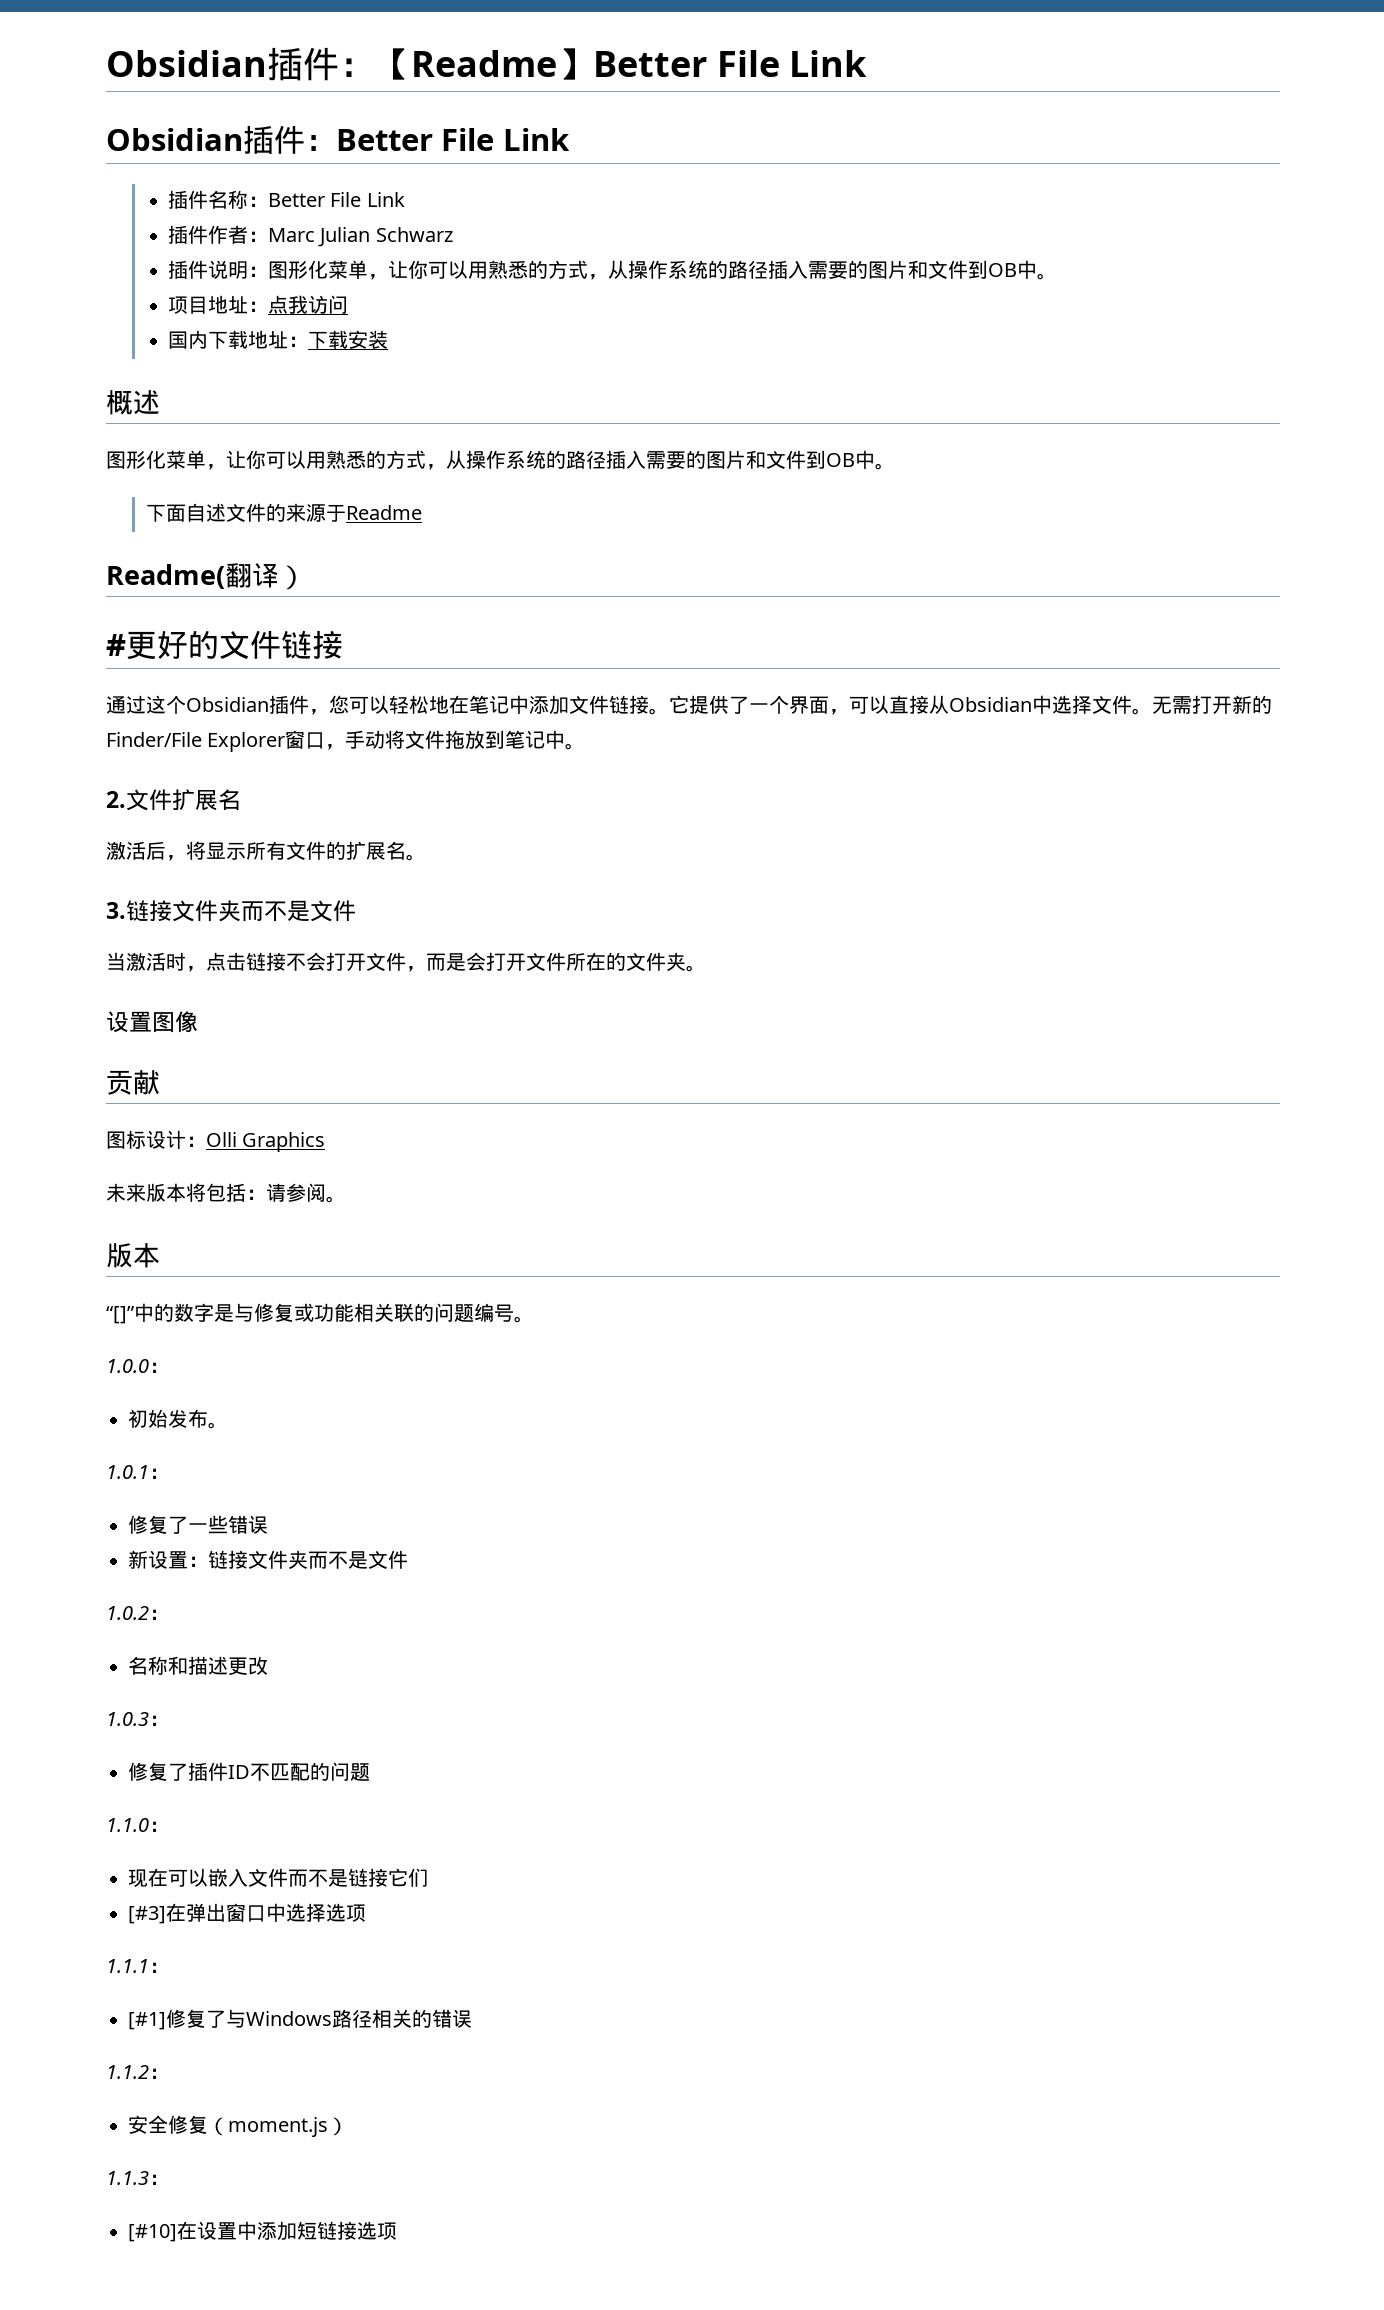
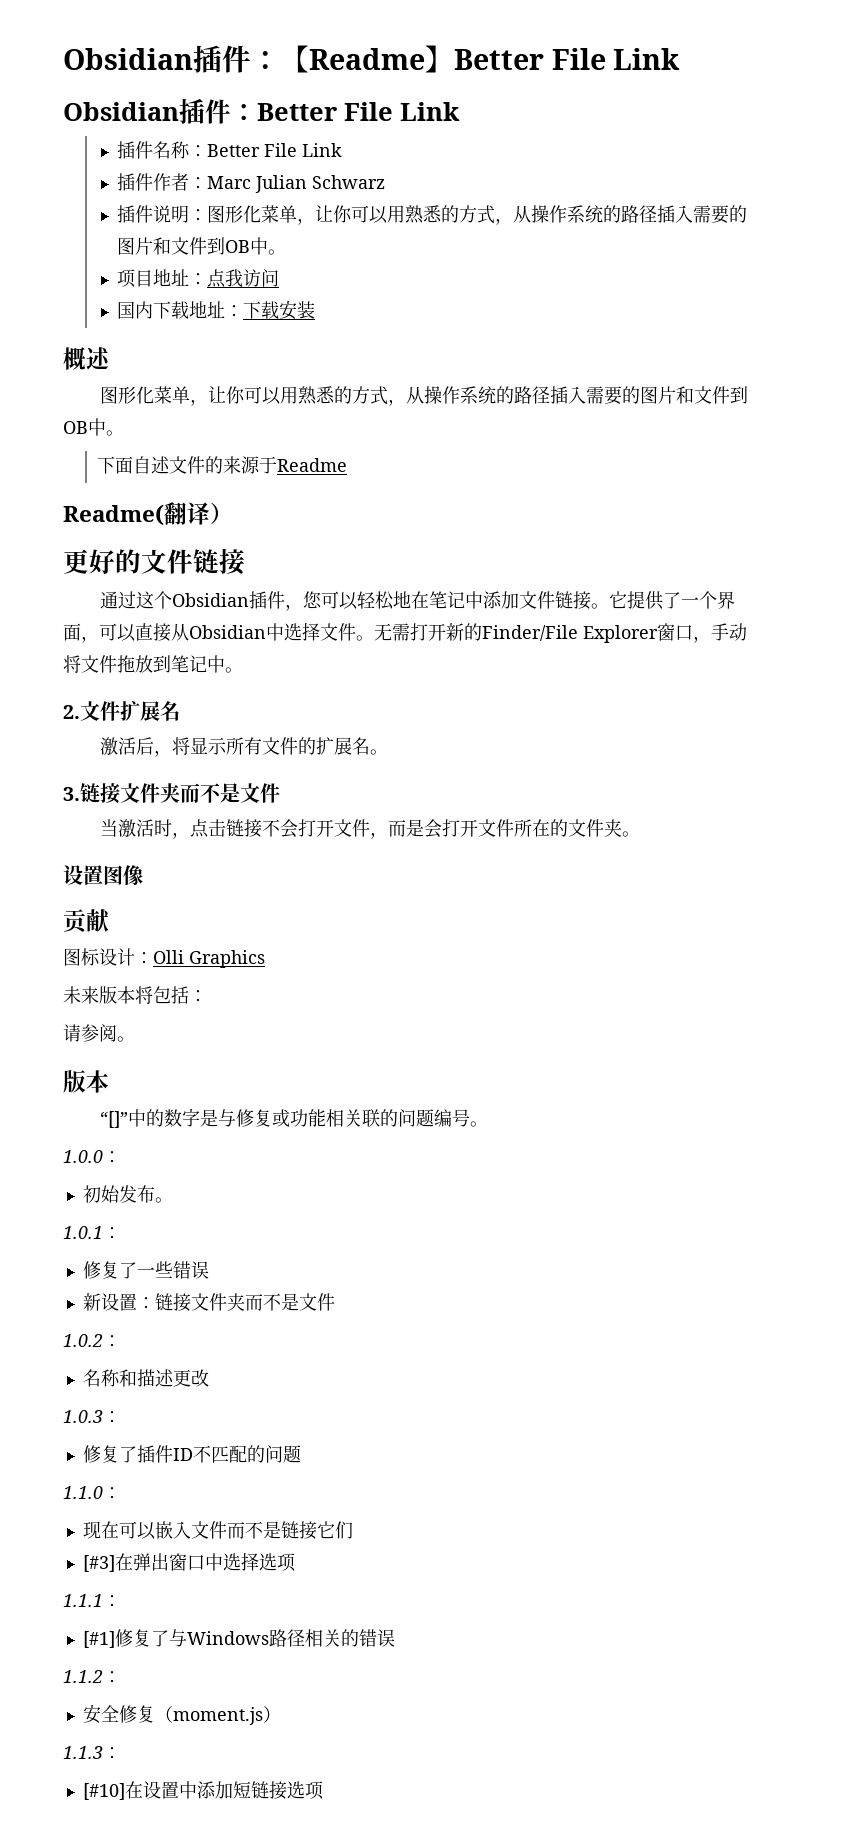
[106,634,126,656] # -> (233, 513) none
(266, 1194) none -> (207, 996) //

